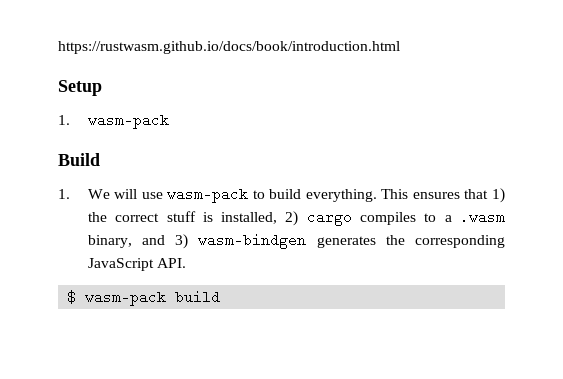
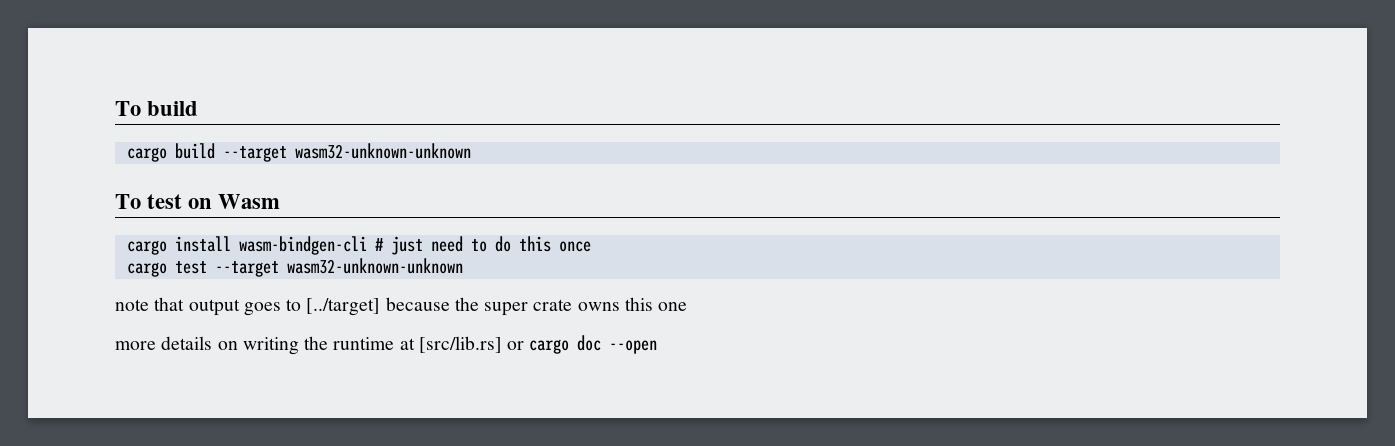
[58,41,400,54] [58,80,102,96] [58,113,169,129] [58,153,100,166] [58,187,505,203] [87,210,506,226] [87,233,505,249] [87,258,187,271] [67,290,221,306] https://rustwasm.github.io/docs/book/introduction.html // Setup // 1. wasm-pack // Build // 1. We will use wasm-pack to build everything. This ensures that 1) the correct stuff is installed, 2) cargo compiles to a .wasm binary, and 3) wasm-bindgen generates the corresponding JavaScript API. // $ wasm-pack build -> [115,101,199,116] [126,143,471,162] [115,194,281,209] [126,236,591,255] [126,258,463,277] [115,297,688,316] [115,335,658,355] To build // cargo build --target wasm32-unknown-unknown // To test on Wasm // cargo install wasm-bindgen-cli # just need to do this once // cargo test --target wasm32-unknown-unknown // note that output goes to [../target] because the super crate owns this one // more details on writing the runtime at [src/lib.rs] or cargo doc --open

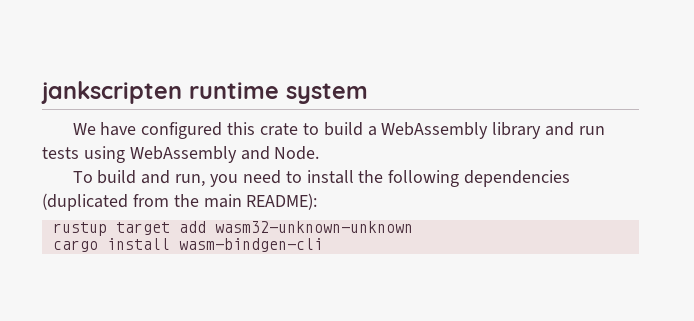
[115,101,199,116] [126,143,471,162] [115,194,281,209] [126,236,591,255] [126,258,463,277] [115,297,688,316] [115,335,658,355] To build // cargo build --target wasm32-unknown-unknown // To test on Wasm // cargo install wasm-bindgen-cli # just need to do this once // cargo test --target wasm32-unknown-unknown // note that output goes to [../target] because the super crate owns this one // more details on writing the runtime at [src/lib.rs] or cargo doc --open -> [41,81,368,104] [72,122,606,139] [42,146,320,163] [72,170,571,187] [42,193,318,211] [52,221,413,236] [52,238,323,252] jankscripten runtime system // We have configured this crate to build a WebAssembly library and run tests using WebAssembly and Node. // To build and run, you need to install the following dependencies (duplicated from the main README): // rustup target add wasm32-unknown-unknown // cargo install wasm-bindgen-cli

